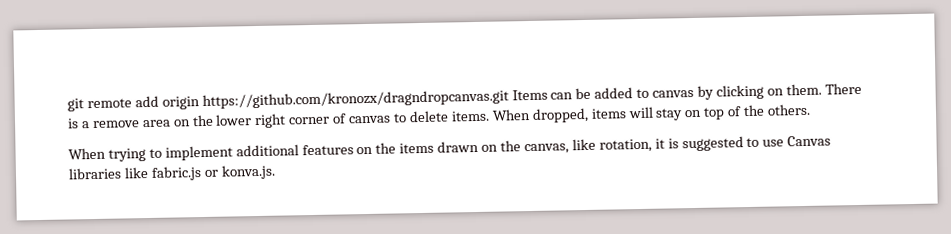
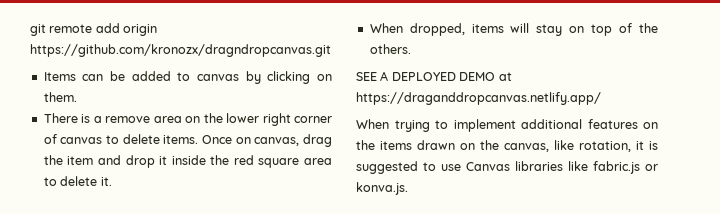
(509, 99) none -> (331, 50) //
(822, 89) none -> (77, 97) //
(490, 116) none -> [202,134,332,147] [43,155,333,168] [43,176,112,186] Once on canvas, drag the item and drop it inside the red square area to delete it. //
(812, 109) none -> [356,71,512,81] [356,92,601,105] // SEE A DEPLOYED DEMO at https://draganddropcanvas.netlify.app/

